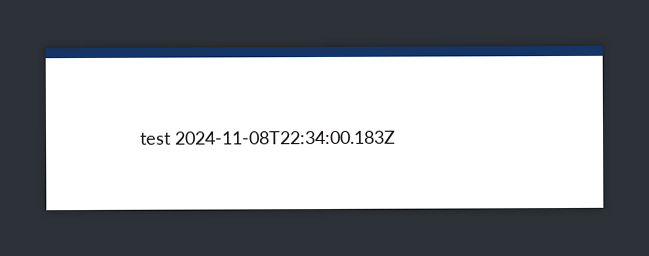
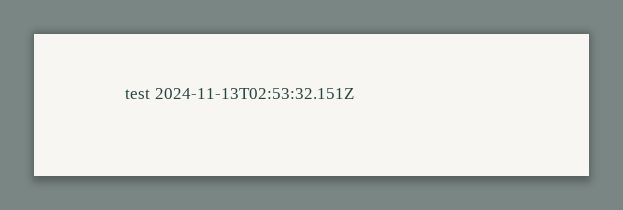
[175,130,396,145] 2024-11-08T22:34:00.183Z -> [154,88,354,99] 2024-11-13T02:53:32.151Z

